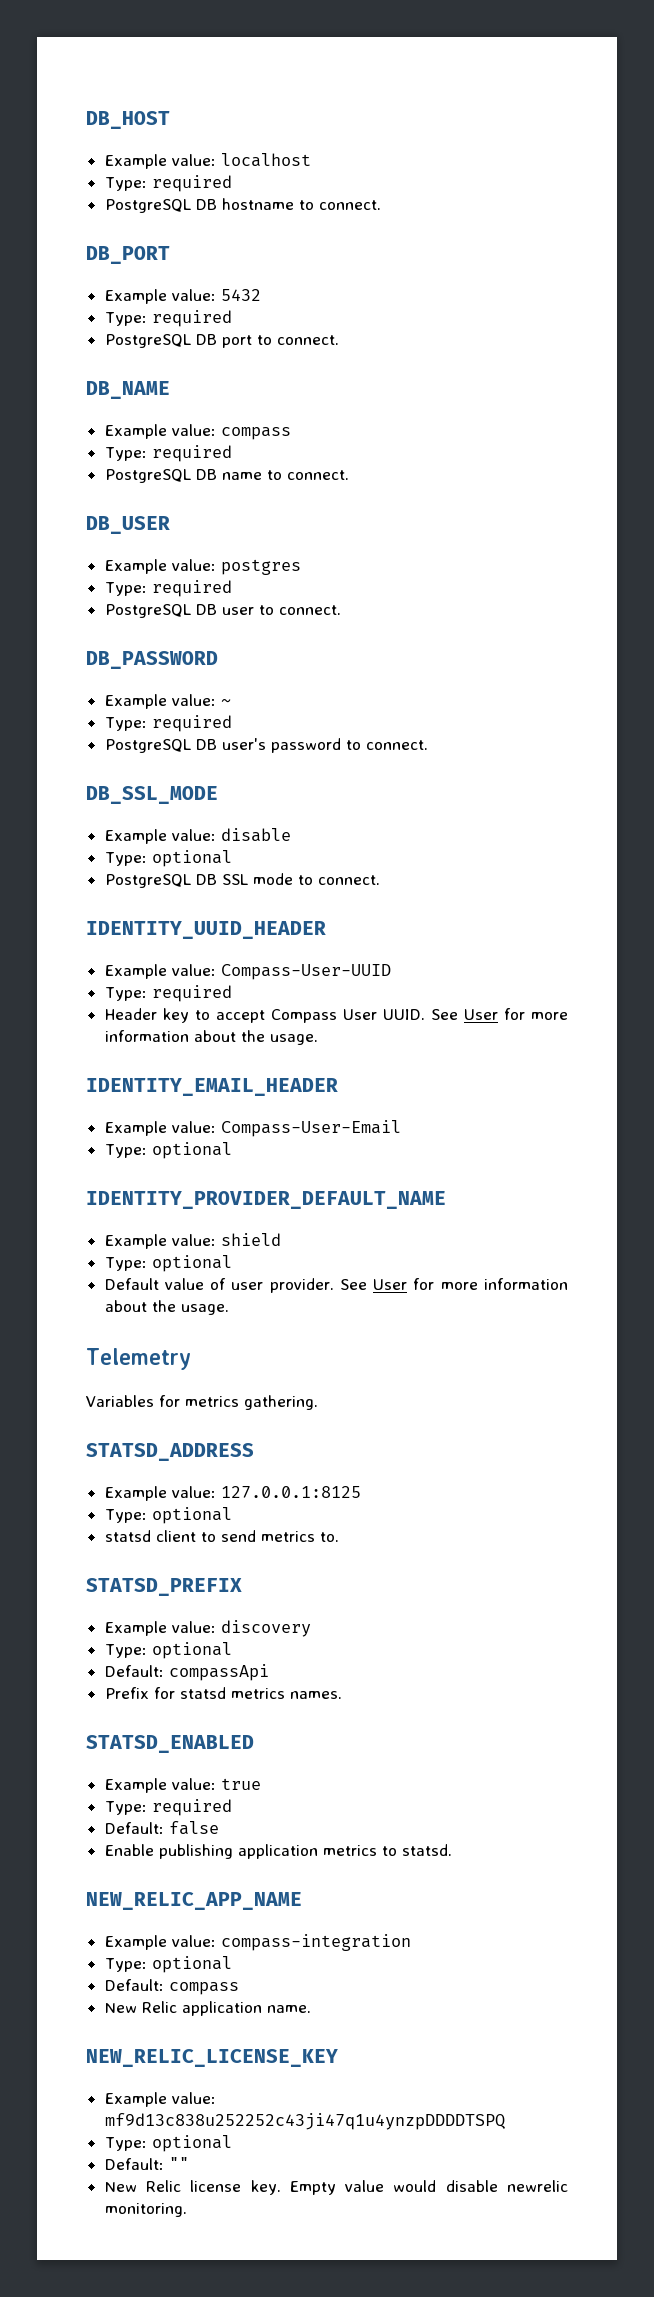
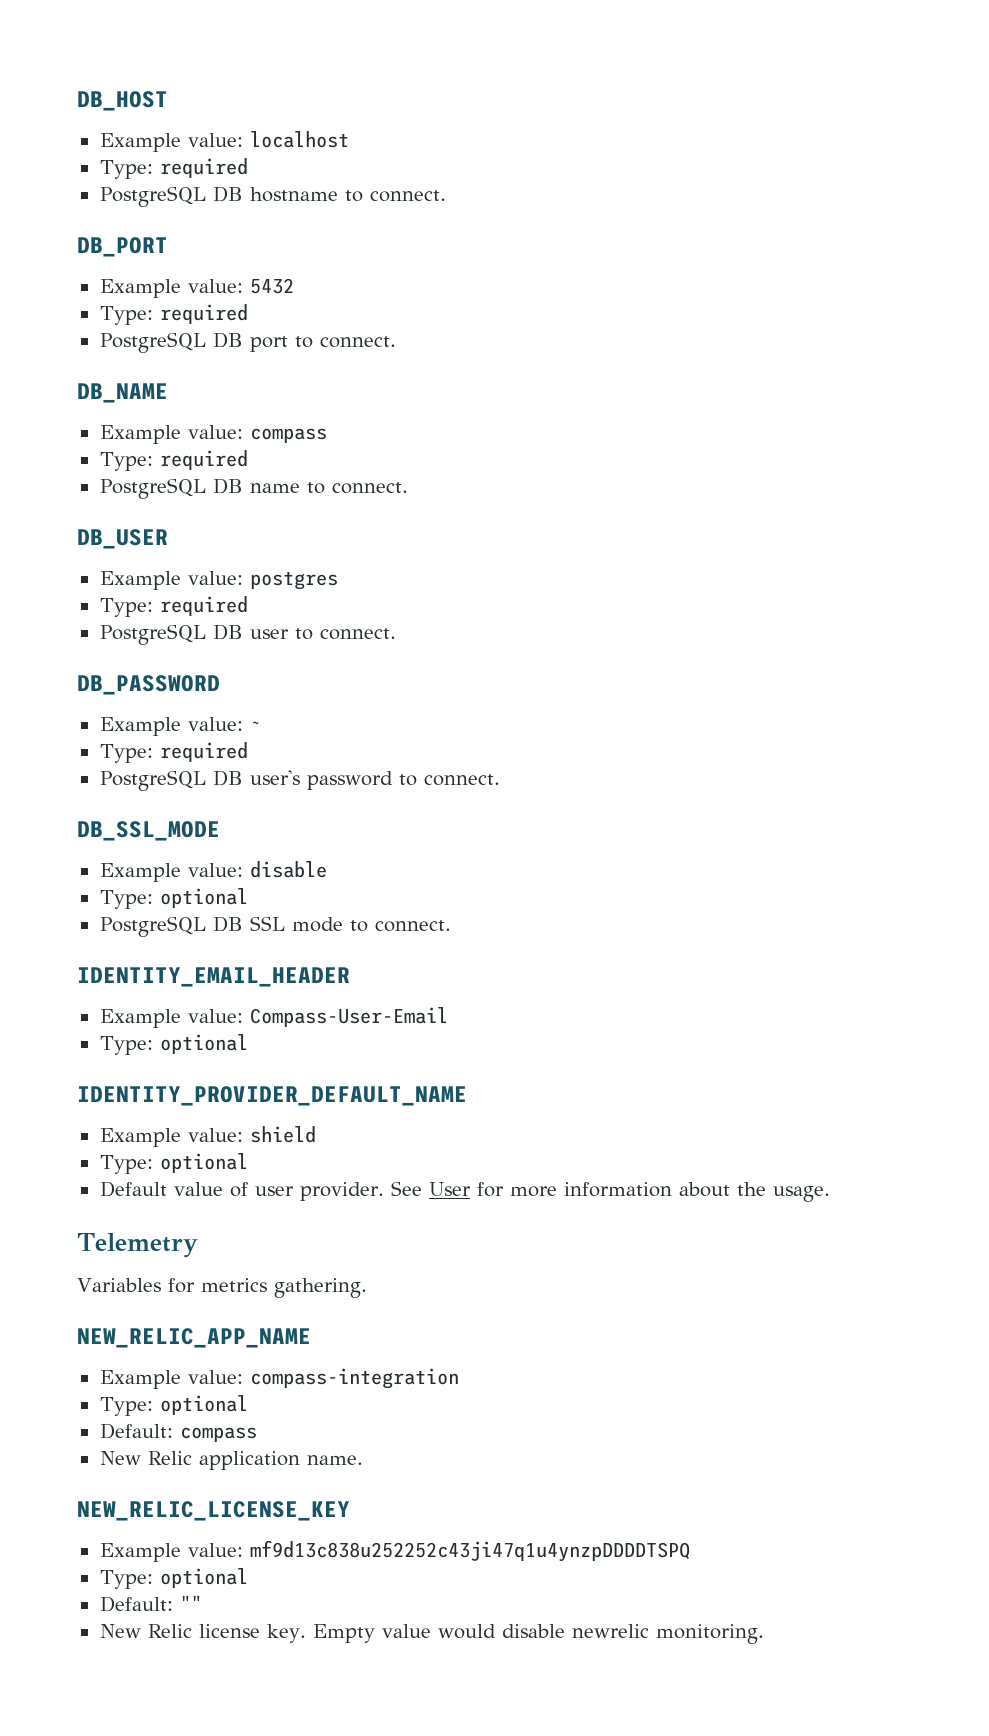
[86,921,326,939] [104,964,391,980] [104,985,232,1002] [104,1008,568,1023] [104,1030,318,1045] // IDENTITY_UUID_HEADER // Example value: Compass-User-UUID // Type: required // Header key to accept Compass User UUID. See User for more information about the usage. -> (451, 926) none
[86,1443,254,1461] [104,1486,361,1501] [104,1507,232,1524] [104,1530,339,1542] [86,1578,242,1596] [104,1620,311,1637] [104,1642,232,1659] [104,1664,269,1681] [104,1687,342,1699] [86,1735,254,1753] [104,1778,261,1793] [104,1799,232,1816] [104,1821,219,1835] [104,1844,452,1859] // STATSD_ADDRESS // Example value: 127.0.0.1:8125 // Type: optional // statsd client to send metrics to. // STATSD_PREFIX // Example value: discovery // Type: optional // Default: compassApi // Prefix for statsd metrics names. // STATSD_ENABLED // Example value: true // Type: required // Default: false // Enable publishing application metrics to statsd. -> (367, 1288) none

